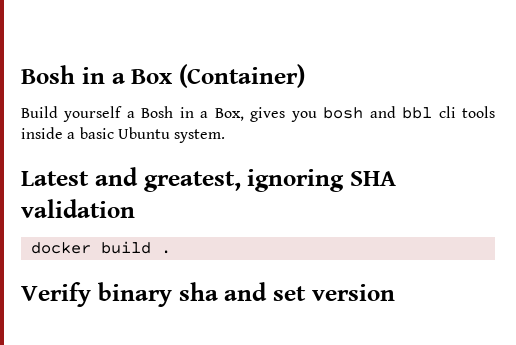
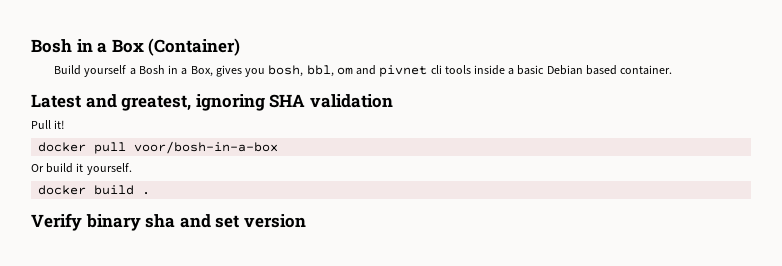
[323,106,433,119] bosh and bbl -> [268,65,428,77] bosh, bbl, om and pivnet
[117,127,226,143] Ubuntu system. -> [546,65,673,75] Debian based container.
(135, 208) none -> [31,120,65,129] [38,141,279,154] [31,163,132,175] // Pull it! // docker pull voor/bosh-in-a-box // Or build it yourself.

